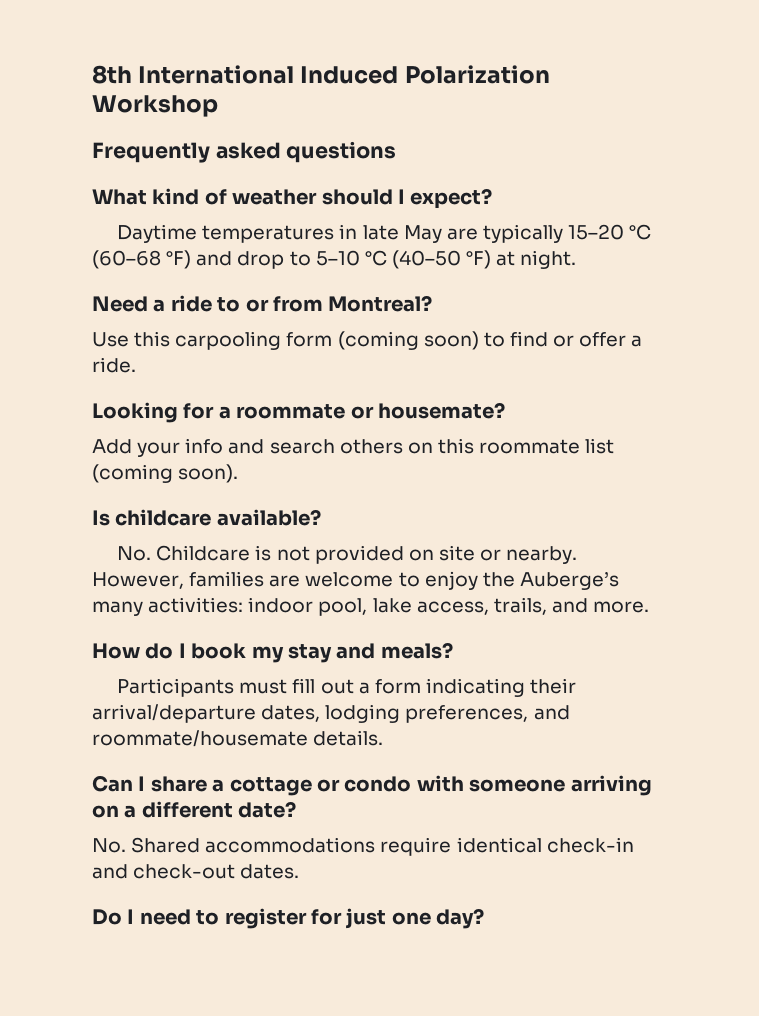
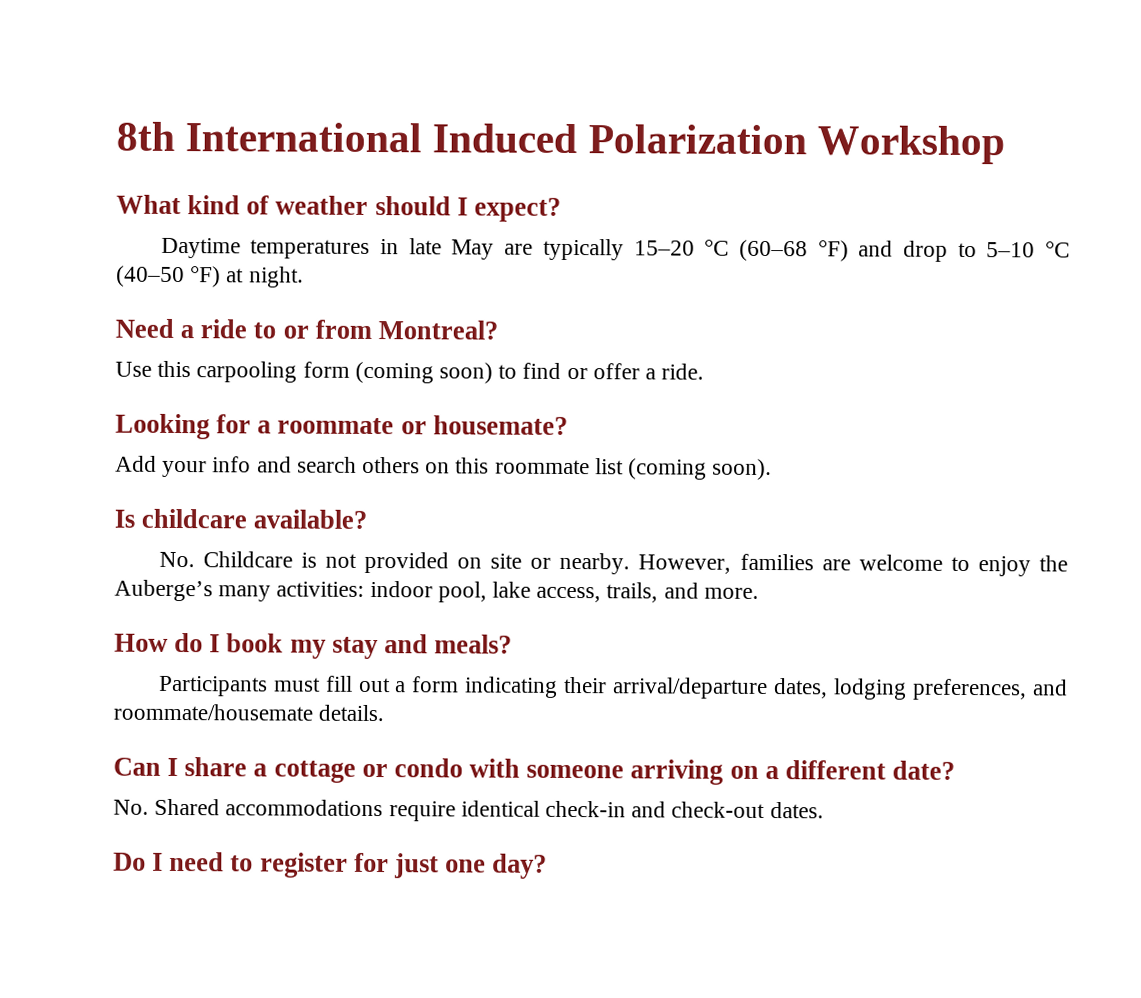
[92,141,397,163] // Frequently asked questions -> (1005, 145) none

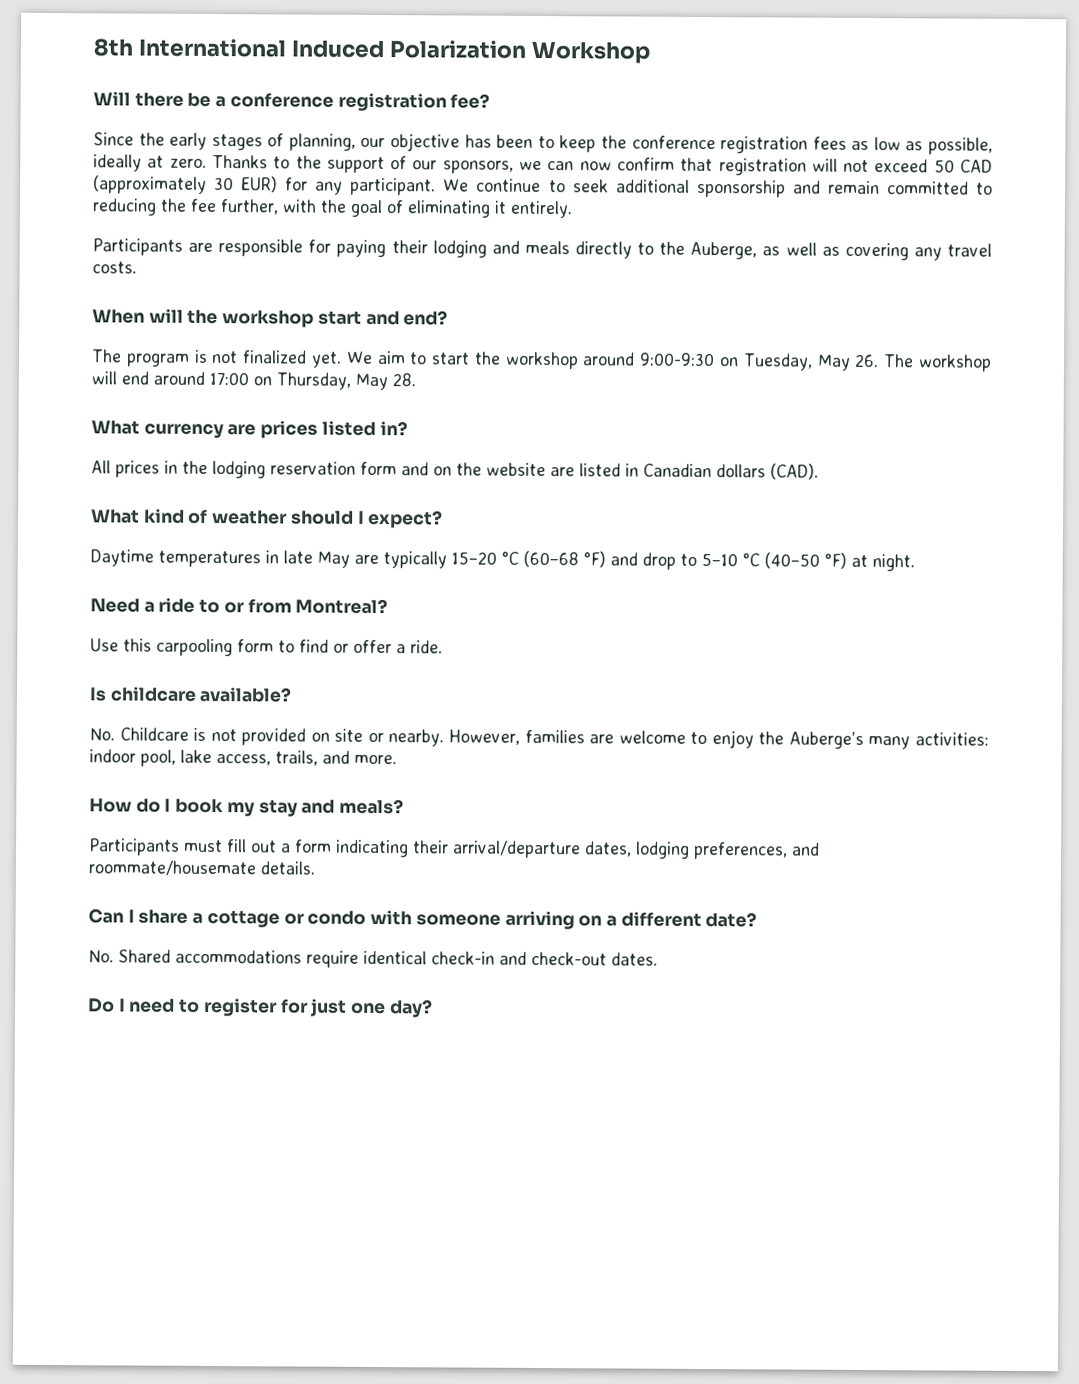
(1005, 145) none -> [93,91,491,112] [93,132,993,155] [93,154,993,176] [93,175,994,198] [92,198,572,219] [92,238,992,261] [92,261,137,274] [92,308,449,328] [92,349,992,372] [91,371,416,391] [91,420,408,439] [91,460,819,480] // Will there be a conference registration fee? // Since the early stages of planning, our objective has been to keep the conference registration fees as low as possible, ideally at zero. Thanks to the support of our sponsors, we can now confirm that registration will not exceed 50 CAD (approximately 30 EUR) for any participant. We continue to seek additional sponsorship and remain committed to reducing the fee further, with the goal of eliminating it entirely. // Participants are responsible for paying their lodging and meals directly to the Auberge, as well as covering any travel costs. // When will the workshop start and end? // The program is not finalized yet. We aim to start the workshop around 9:00-9:30 on Tuesday, May 26. The workshop will end around 17:00 on Thursday, May 28. // What currency are prices listed in? // All prices in the lodging reservation form and on the website are listed in Canadian dollars (CAD).
[354,361,494,384] (coming soon) -> (274, 646) none
[115,413,568,440] [115,455,773,481] // Looking for a roommate or housemate? // Add your info and search others on this roommate list (coming soon). -> (443, 647) none

